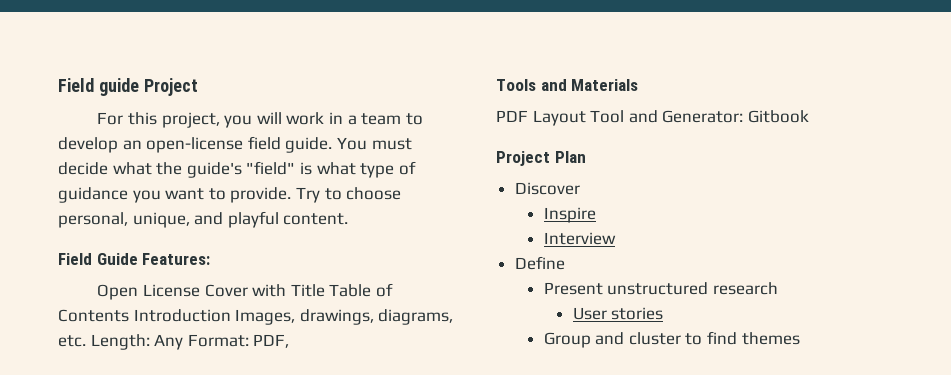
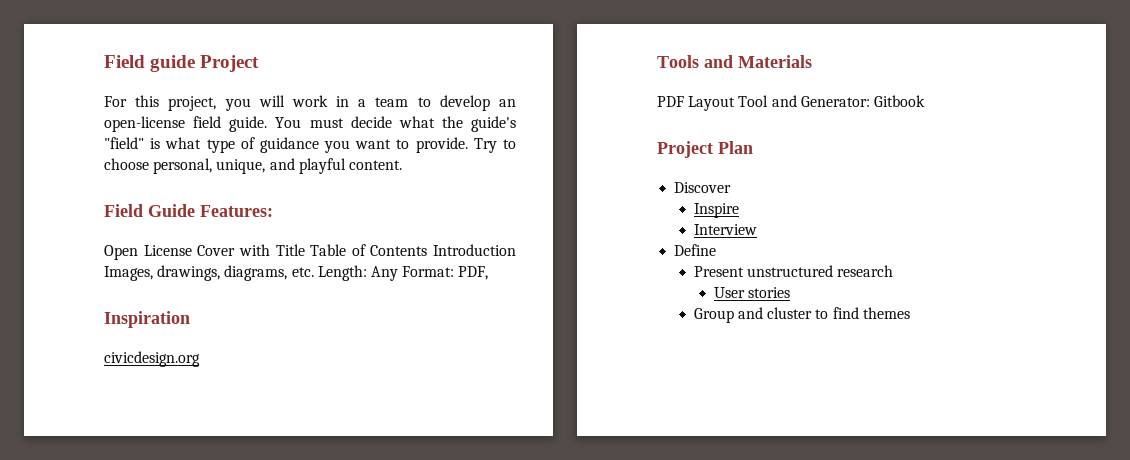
(290, 341) none -> [104,311,190,328] [104,351,200,367] // Inspiration // civicdesign.org

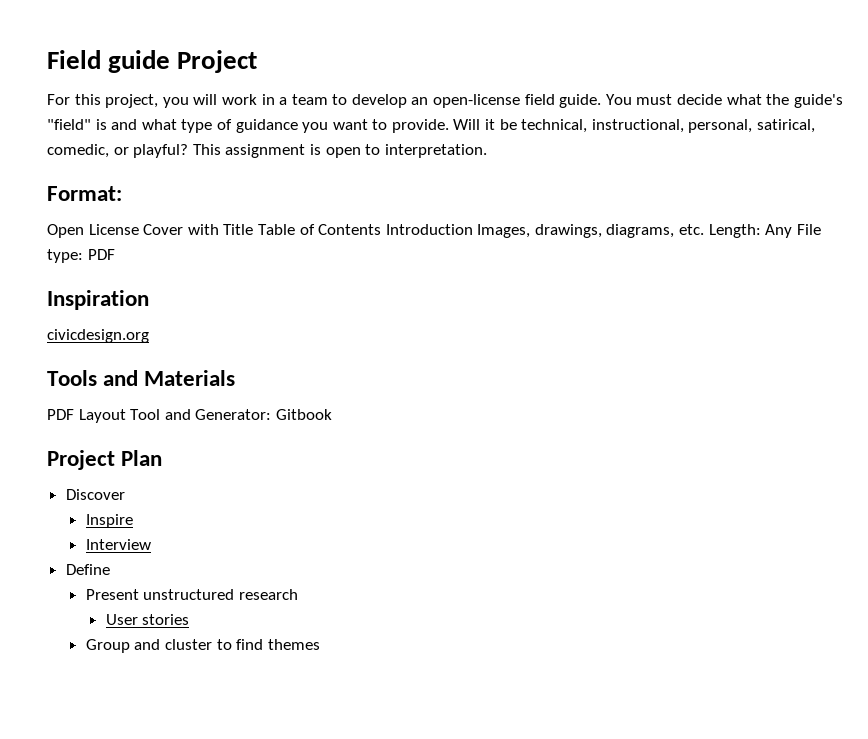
(161, 143) none -> [111,119,138,130] and
[473,138,516,153] [104,158,402,174] [104,204,273,217] Try to choose personal, unique, and playful content. // Field Guide Features: -> [453,119,816,133] [47,144,487,158] [47,186,122,201] Will it be technical, instructional, personal, satirical, comedic, or playful? This assignment is open to interpretation. // Format:
[402,266,489,280] Format: PDF, -> [796,224,821,235] [47,249,115,263] File type: PDF

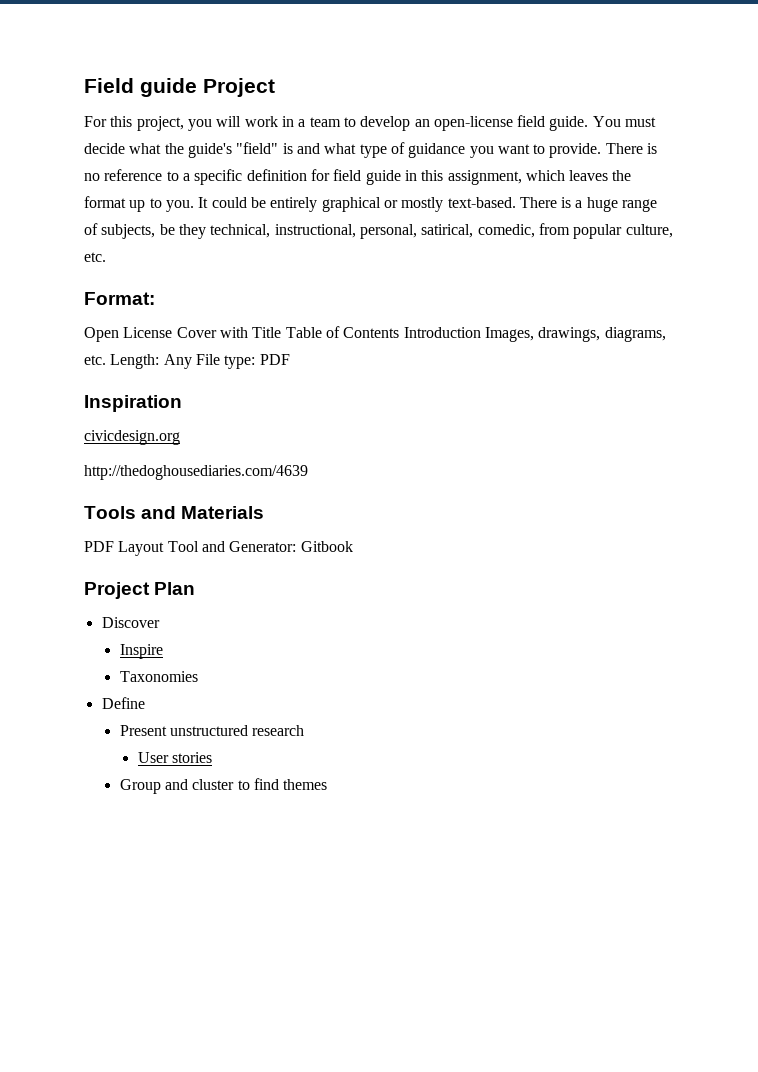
[453,119,517,130] Will it be -> [605,143,658,154] [84,169,632,185] [84,196,658,212] [84,223,206,239] There is no reference to a specific definition for field guide in this assignment, which leaves the format up to you. It could be entirely graphical or mostly text-based. There is a huge range of subjects, be they
[113,144,487,158] or playful? This assignment is open to interpretation. -> [538,223,673,239] [84,252,106,262] from popular culture, etc.
(149, 336) none -> [84,465,308,480] // http://thedoghousediaries.com/4639
[85,539,151,550] Interview -> [119,671,198,682] Taxonomies

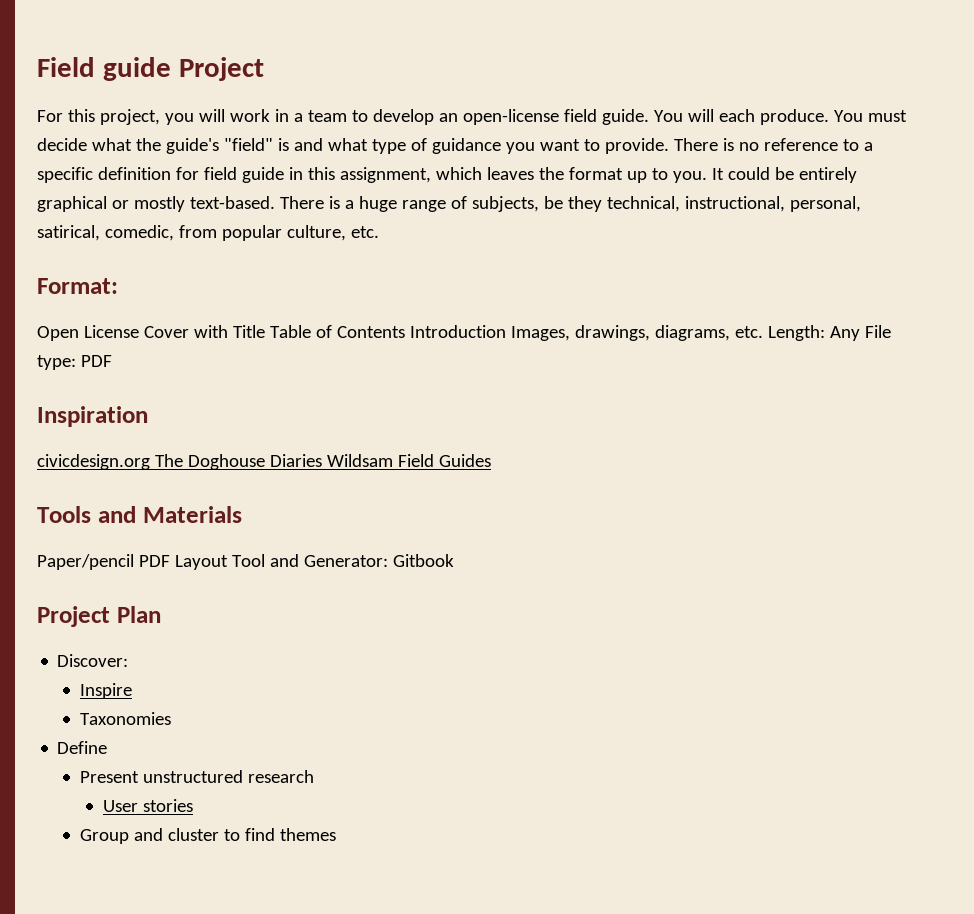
(621, 121) none -> [687,109,863,125] will each produce. You
[84,465,308,480] // http://thedoghousediaries.com/4639 -> [154,454,491,470] The Doghouse Diaries Wildsam Field Guides
(265, 512) none -> [37,554,134,570] Paper/pencil
[101,617,160,628] Discover -> [57,654,129,667] Discover:

